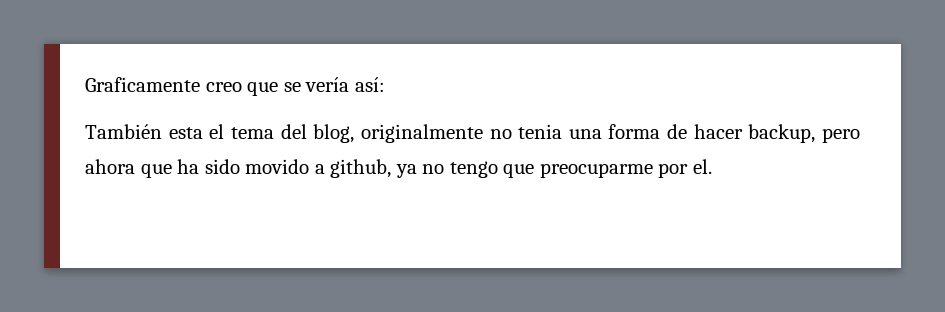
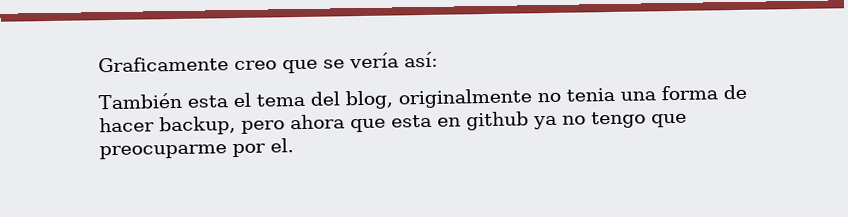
[177,159,392,178] ha sido movido a github, -> [391,111,529,131] esta en github

